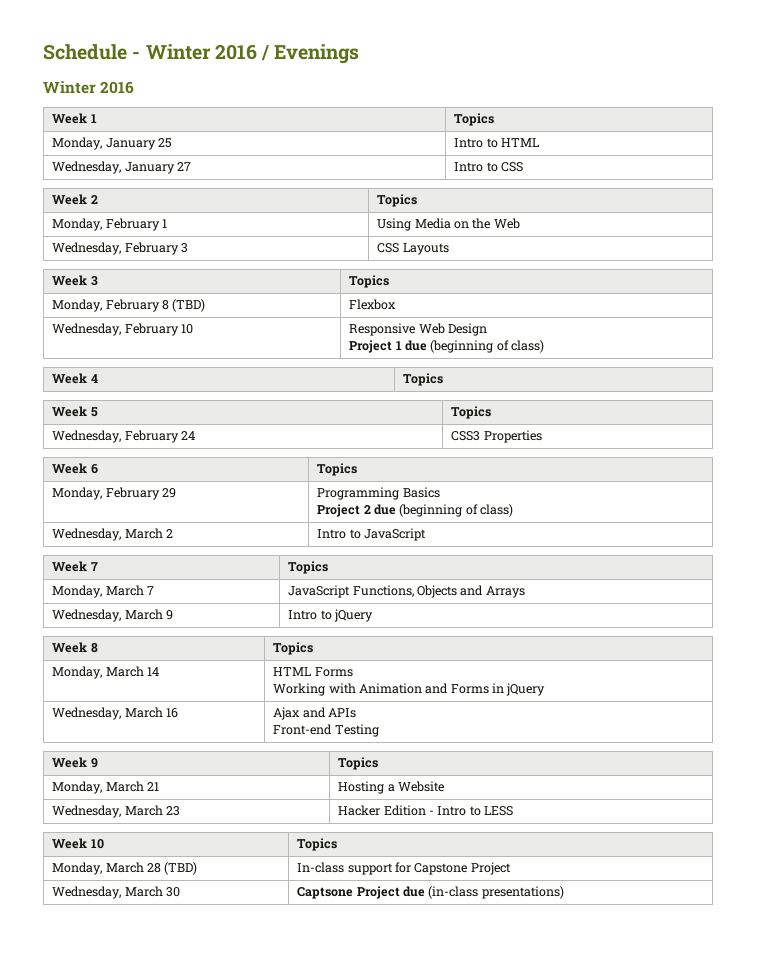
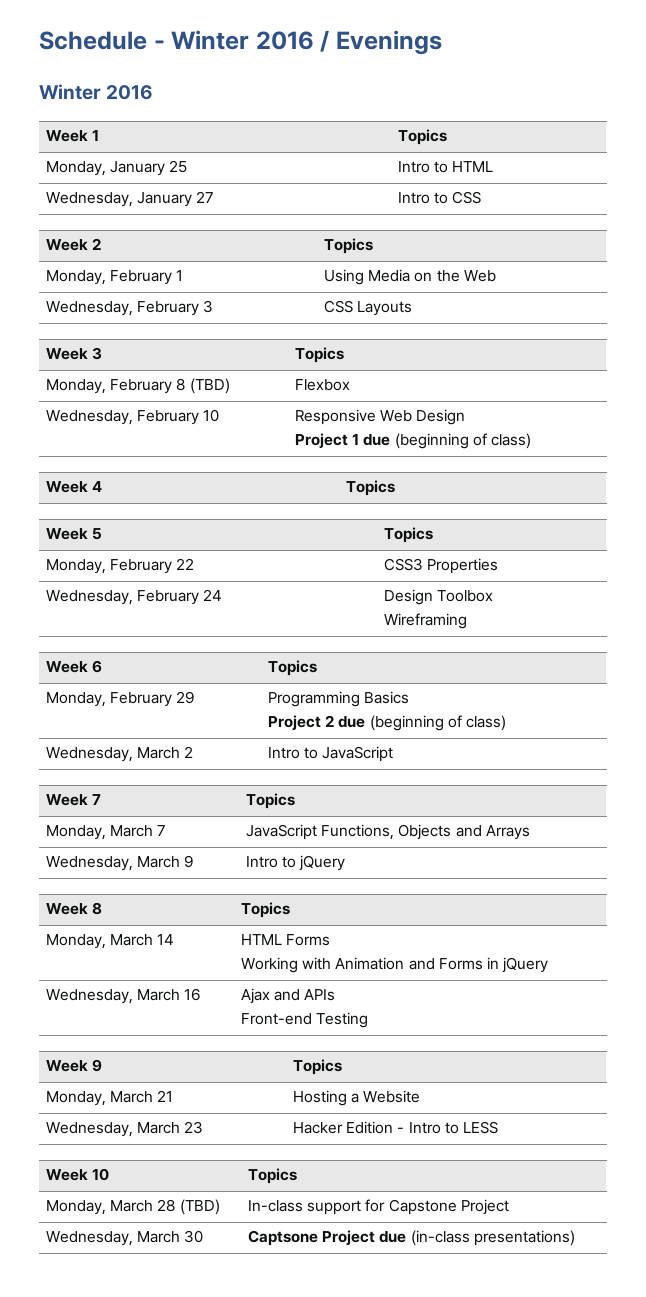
(492, 412) none -> [46,558,195,574] [384,558,499,574] // Monday, February 22 | CSS3 Properties
[451,430,542,443] CSS3 Properties -> [384,589,494,605] [384,613,468,629] Design Toolbox // Wireframing

